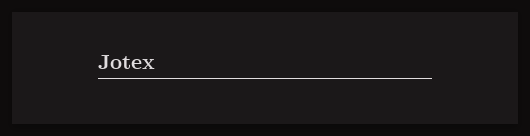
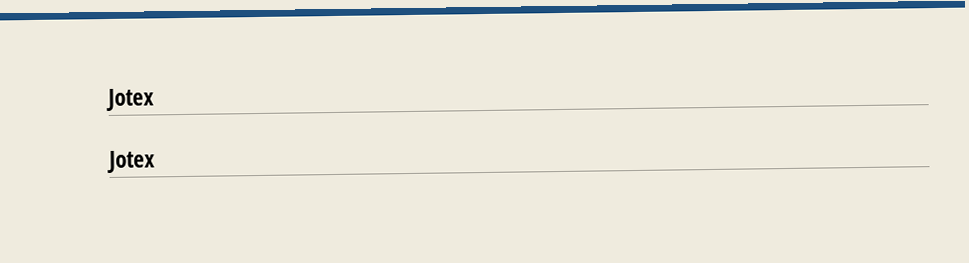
[98,55,155,69] Jotex -> [106,88,154,112] [107,150,155,174] Jotex // Jotex

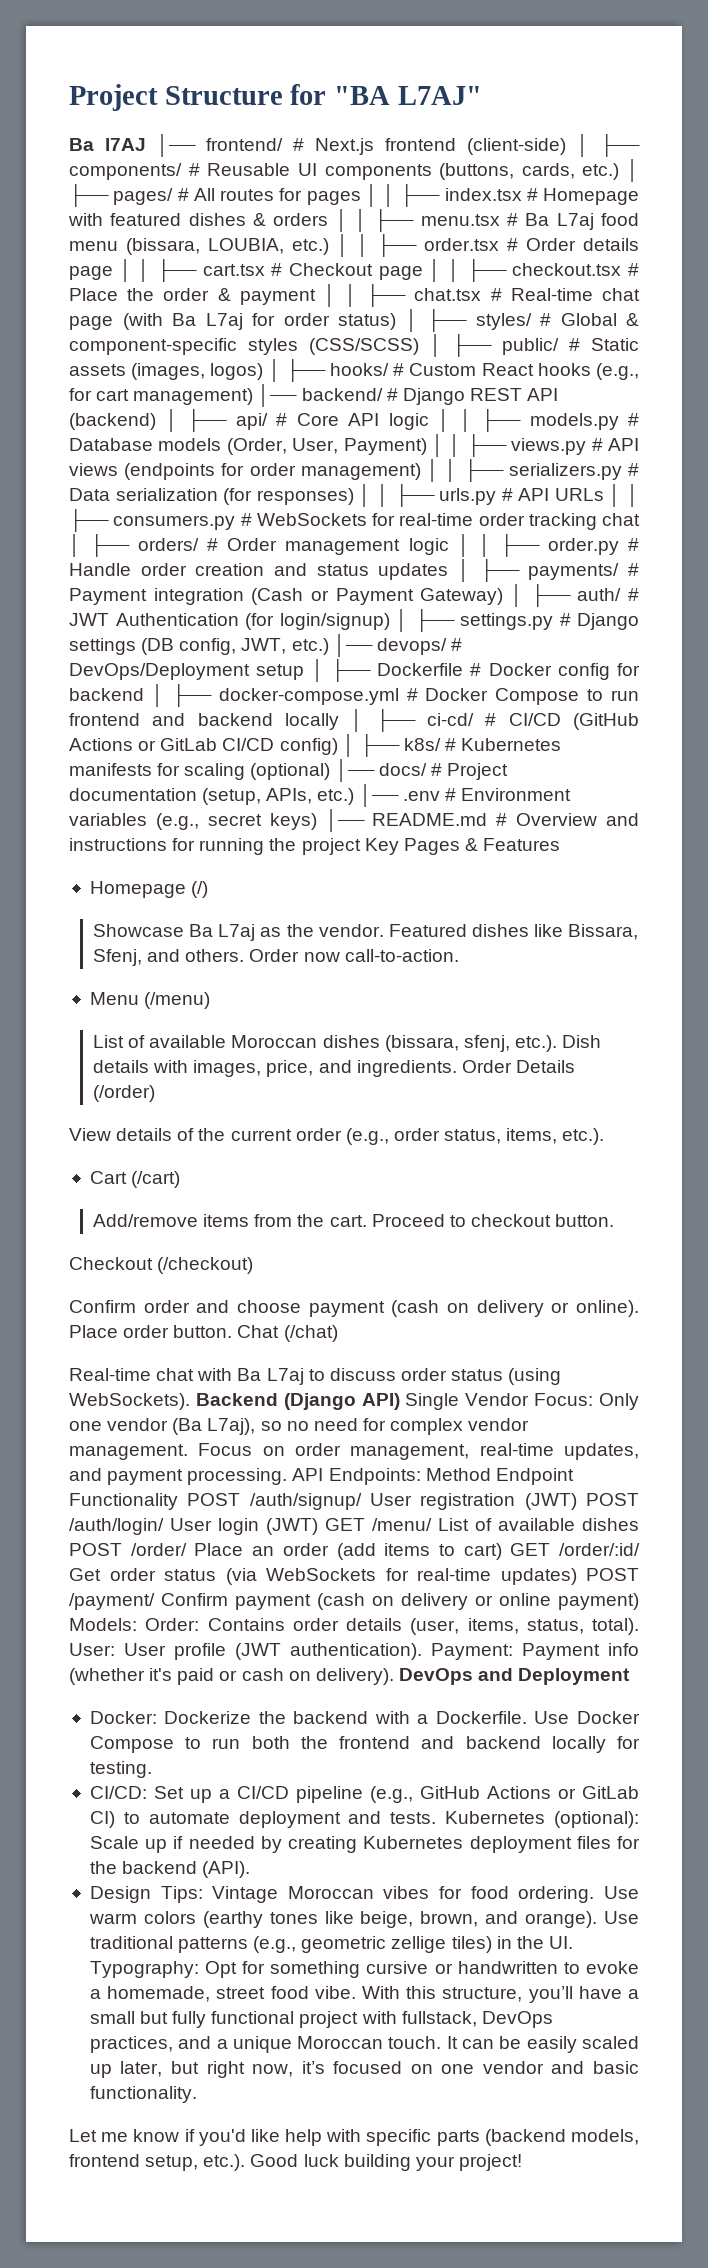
[106,88,154,112] [107,150,155,174] Jotex // Jotex -> [69,84,482,111] [69,134,640,157] [69,159,639,182] [69,184,639,207] [68,209,639,232] [69,234,639,257] [69,259,640,282] [69,284,640,307] [69,309,639,332] [69,334,640,357] [69,359,639,382] [69,384,559,407] [69,409,639,432] [69,434,639,457] [69,459,639,482] [69,484,639,507] [69,509,640,532] [69,534,639,557] [69,559,640,582] [69,584,640,607] [69,609,639,632] [69,634,462,657] [69,659,640,682] [69,684,639,707] [69,709,639,732] [69,734,562,757] [69,759,508,782] [69,784,571,807] [69,809,639,832] [69,838,561,855] [89,881,209,898] [92,924,639,941] [92,949,459,966] [89,992,211,1009] [92,1035,602,1052] [92,1060,575,1077] [92,1085,155,1102] [69,1128,605,1145] [89,1171,181,1188] [92,1214,615,1227] [69,1257,254,1274] [69,1300,640,1317] [69,1325,338,1342] [69,1368,562,1385] [69,1393,640,1410] [69,1418,530,1435] [69,1443,639,1460] [69,1468,574,1485] [69,1493,639,1510] [69,1518,639,1535] [69,1543,640,1560] [69,1568,639,1585] [69,1593,639,1610] [69,1618,639,1635] [69,1643,639,1660] [69,1668,631,1685] [89,1711,640,1724] [89,1736,641,1753] [89,1761,152,1778] [89,1786,639,1803] [89,1811,639,1828] [89,1836,641,1853] [89,1861,251,1878] [89,1886,639,1903] [88,1911,640,1928] [89,1936,573,1953] [89,1961,639,1978] [89,1986,640,2003] [89,2011,553,2028] [89,2036,639,2053] [89,2061,639,2078] [89,2086,197,2103] [69,2129,639,2146] [69,2154,522,2171] Project Structure for "BA L7AJ" // Ba l7AJ │── frontend/ # Next.js frontend (client-side) │ ├── components/ # Reusable UI components (buttons, cards, etc.) │ ├── pages/ # All routes for pages │ │ ├── index.tsx # Homepage with featured dishes & orders │ │ ├── menu.tsx # Ba L7aj food menu (bissara, LOUBIA, etc.) │ │ ├── order.tsx # Order details page │ │ ├── cart.tsx # Checkout page │ │ ├── checkout.tsx # Place the order & payment │ │ ├── chat.tsx # Real-time chat page (with Ba L7aj for order status) │ ├── styles/ # Global & component-specific styles (CSS/SCSS) │ ├── public/ # Static assets (images, logos) │ ├── hooks/ # Custom React hooks (e.g., for cart management) │── backend/ # Django REST API (backend) │ ├── api/ # Core API logic │ │ ├── models.py # Database models (Order, User, Payment) │ │ ├── views.py # API views (endpoints for order management) │ │ ├── serializers.py # Data serialization (for responses) │ │ ├── urls.py # API URLs │ │ ├── consumers.py # WebSockets for real-time order tracking chat │ ├── orders/ # Order management logic │ │ ├── order.py # Handle order creation and status updates │ ├── payments/ # Payment integration (Cash or Payment Gateway) │ ├── auth/ # JWT Authentication (for login/signup) │ ├── settings.py # Django settings (DB config, JWT, etc.) │── devops/ # DevOps/Deployment setup │ ├── Dockerfile # Docker config for backend │ ├── docker-compose.yml # Docker Compose to run frontend and backend locally │ ├── ci-cd/ # CI/CD (GitHub Actions or GitLab CI/CD config) │ ├── k8s/ # Kubernetes manifests for scaling (optional) │── docs/ # Project documentation (setup, APIs, etc.) │── .env # Environment variables (e.g., secret keys) │── README.md # Overview and instructions for running the project Key Pages & Features // Homepage (/) // Showcase Ba L7aj as the vendor. Featured dishes like Bissara, Sfenj, and others. Order now call-to-action. // Menu (/menu) // List of available Moroccan dishes (bissara, sfenj, etc.). Dish details with images, price, and ingredients. Order Details (/order) // View details of the current order (e.g., order status, items, etc.). // Cart (/cart) // Add/remove items from the cart. Proceed to checkout button. // Checkout (/checkout) // Confirm order and choose payment (cash on delivery or online). Place order button. Chat (/chat) // Real-time chat with Ba L7aj to discuss order status (using WebSockets). Backend (Django API) Single Vendor Focus: Only one vendor (Ba L7aj), so no need for complex vendor management. Focus on order management, real-time updates, and payment processing. API Endpoints: Method Endpoint Functionality POST /auth/signup/ User registration (JWT) POST /auth/login/ User login (JWT) GET /menu/ List of available dishes POST /order/ Place an order (add items to cart) GET /order/:id/ Get order status (via WebSockets for real-time updates) POST /payment/ Confirm payment (cash on delivery or online payment) Models: Order: Contains order details (user, items, status, total). User: User profile (JWT authentication). Payment: Payment info (whether it's paid or cash on delivery). DevOps and Deployment // Docker: Dockerize the backend with a Dockerfile. Use Docker Compose to run both the frontend and backend locally for testing. // CI/CD: Set up a CI/CD pipeline (e.g., GitHub Actions or GitLab CI) to automate deployment and tests. Kubernetes (optional): Scale up if needed by creating Kubernetes deployment files for the backend (API). // Design Tips: Vintage Moroccan vibes for food ordering. Use warm colors (earthy tones like beige, brown, and orange). Use traditional patterns (e.g., geometric zellige tiles) in the UI. Typography: Opt for something cursive or handwritten to evoke a homemade, street food vibe. With this structure, you’ll have a small but fully functional project with fullstack, DevOps practices, and a unique Moroccan touch. It can be easily scaled up later, but right now, it’s focused on one vendor and basic functionality. // Let me know if you'd like help with specific parts (backend models, frontend setup, etc.). Good luck building your project!

